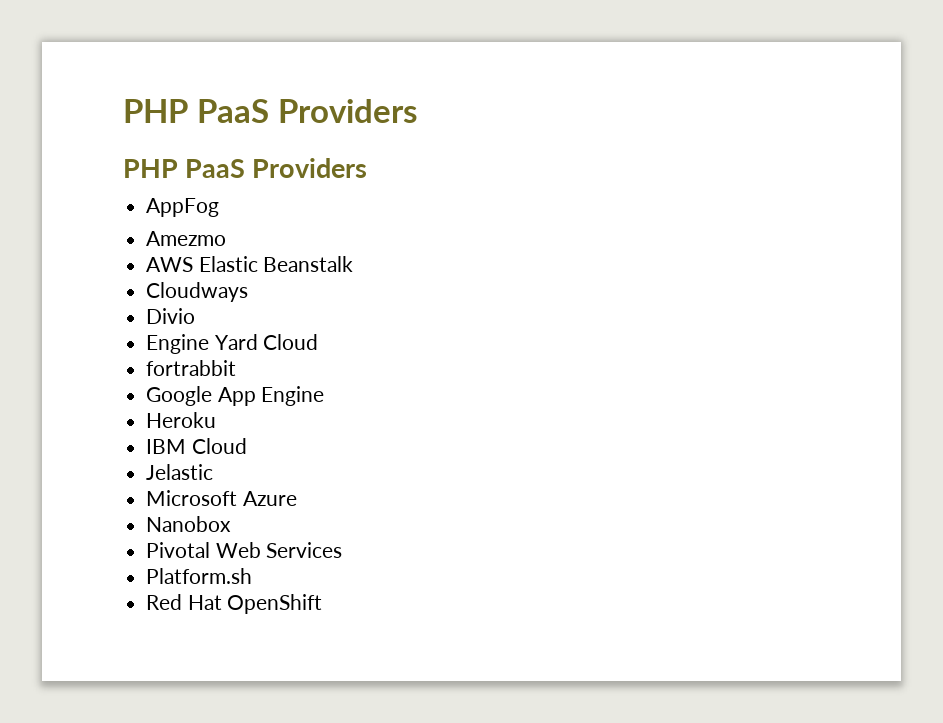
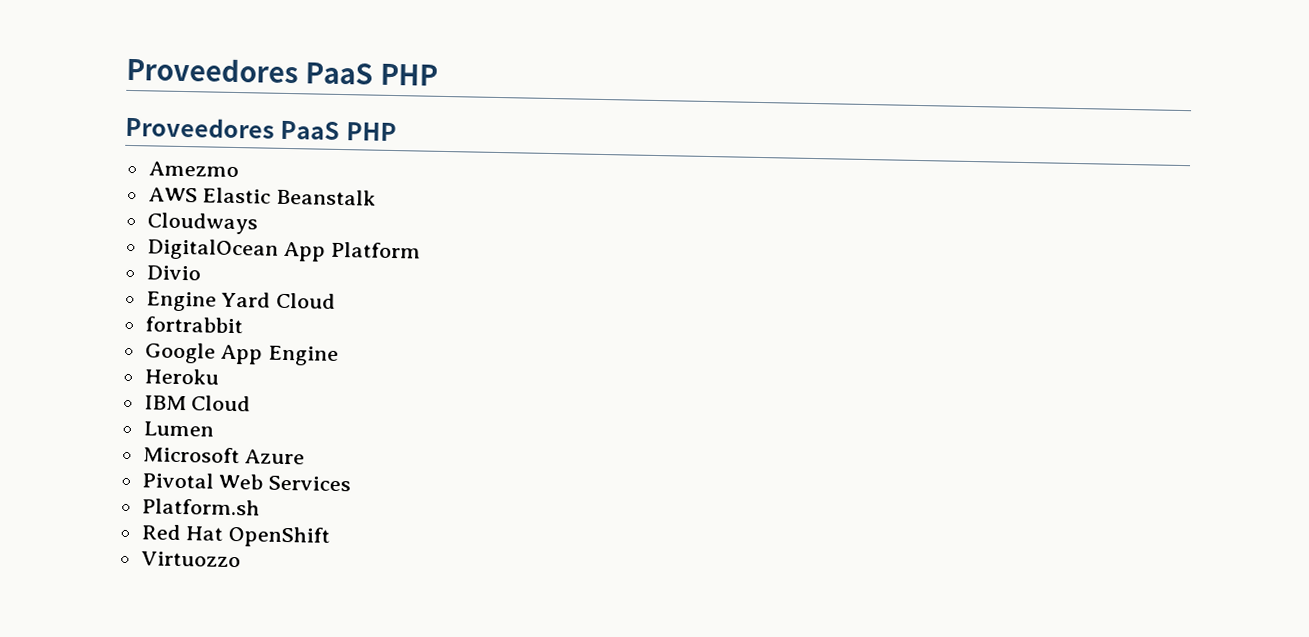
[123,99,418,123] [123,158,368,178] [146,198,220,217] PHP PaaS Providers // PHP PaaS Providers // AppFog -> [126,56,438,86] [125,116,397,142] Proveedores PaaS PHP // Proveedores PaaS PHP
(249, 292) none -> [146,238,422,262] // DigitalOcean App Platform
[146,464,214,480] Jelastic -> [142,421,214,437] Lumen
[146,516,232,532] // Nanobox -> (306, 457) none
(323, 604) none -> [140,551,241,568] // Virtuozzo

